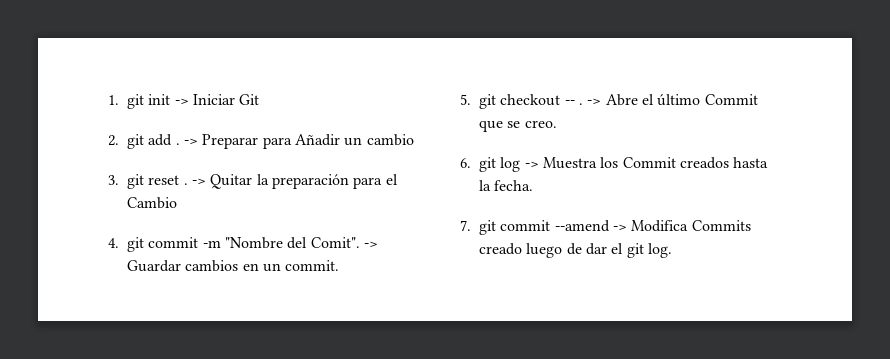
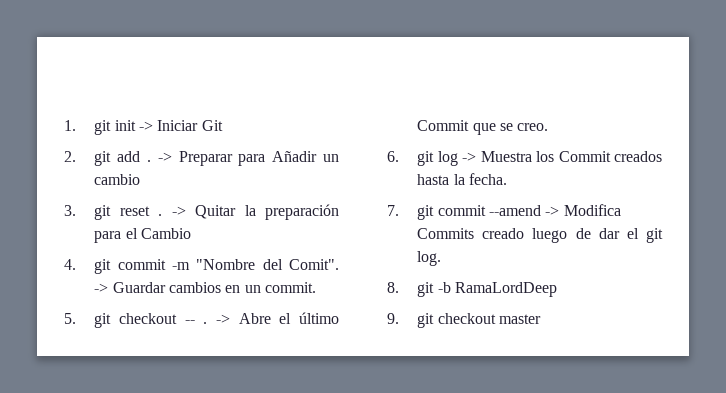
(672, 250) none -> [387,282,557,297] [387,313,541,328] // 8. git -b RamaLordDeep // 9. git checkout master

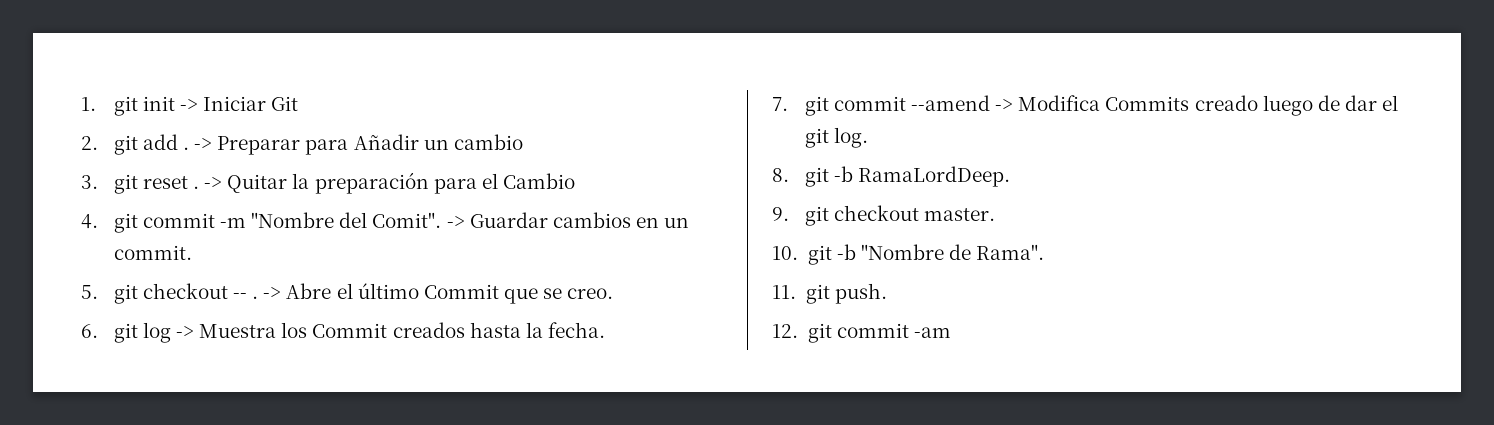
[454,282,557,297] RamaLordDeep -> [858,166,1011,187] RamaLordDeep.
[498,314,541,324] master -> [924,208,996,221] [772,244,1045,265] [772,283,887,304] [772,323,951,343] master. // 10. git -b "Nombre de Rama". // 11. git push. // 12. git commit -am

